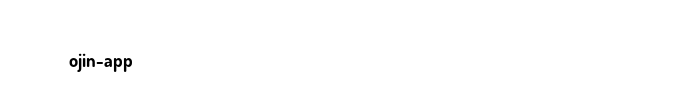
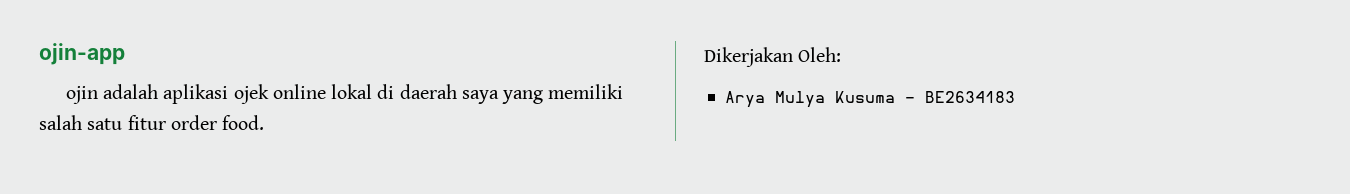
(133, 62) none -> [65,84,624,104] [39,115,265,130] [704,47,842,67] [725,91,1016,108] // ojin adalah aplikasi ojek online lokal di daerah saya yang memiliki salah satu fitur order food. // Dikerjakan Oleh: // Arya Mulya Kusuma - BE2634183

